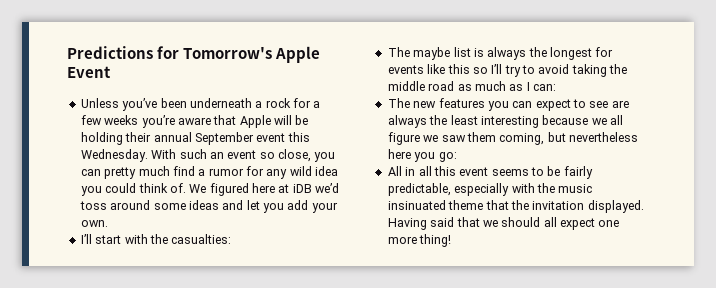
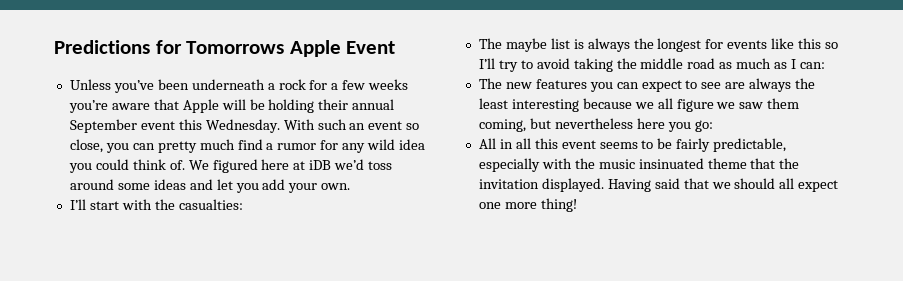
[183,47,273,59] Tomorrow's -> [186,41,285,54] Tomorrows

